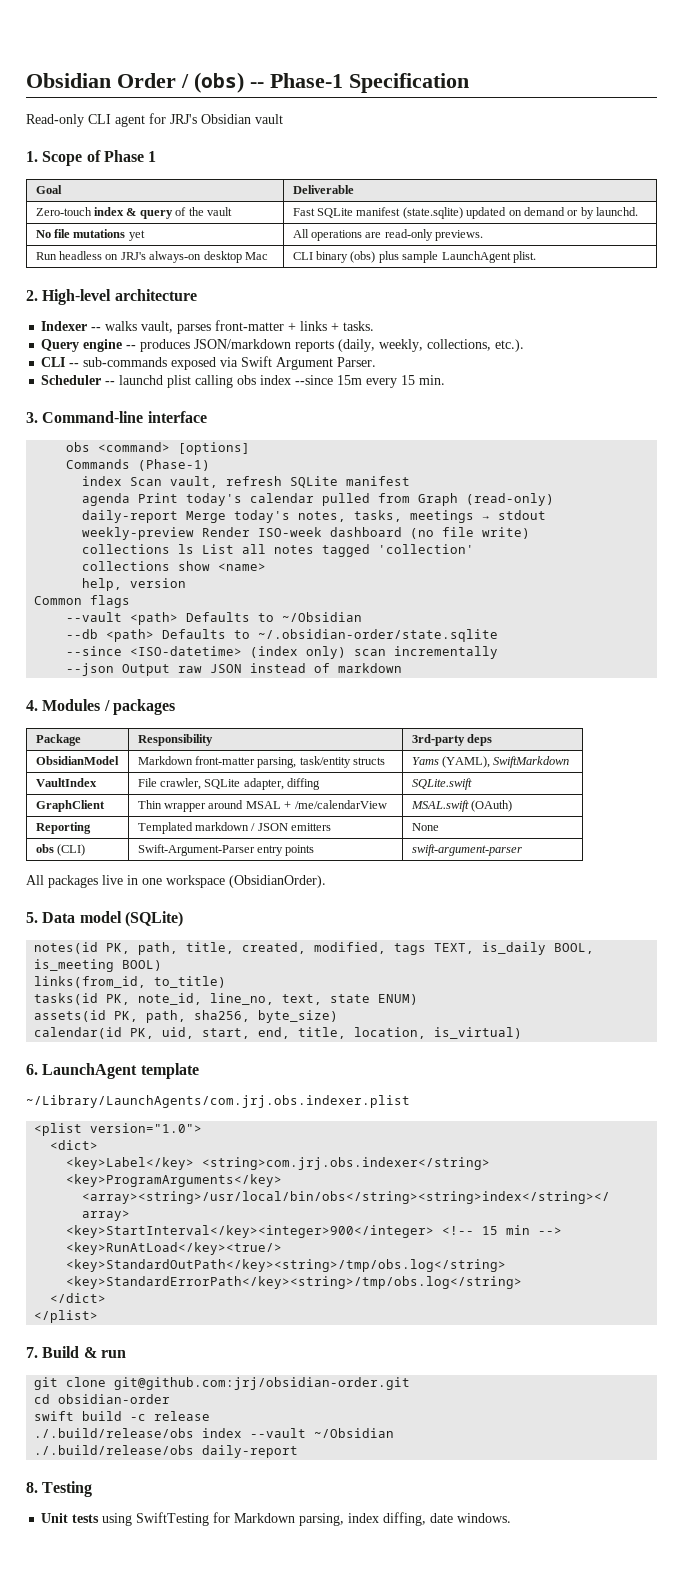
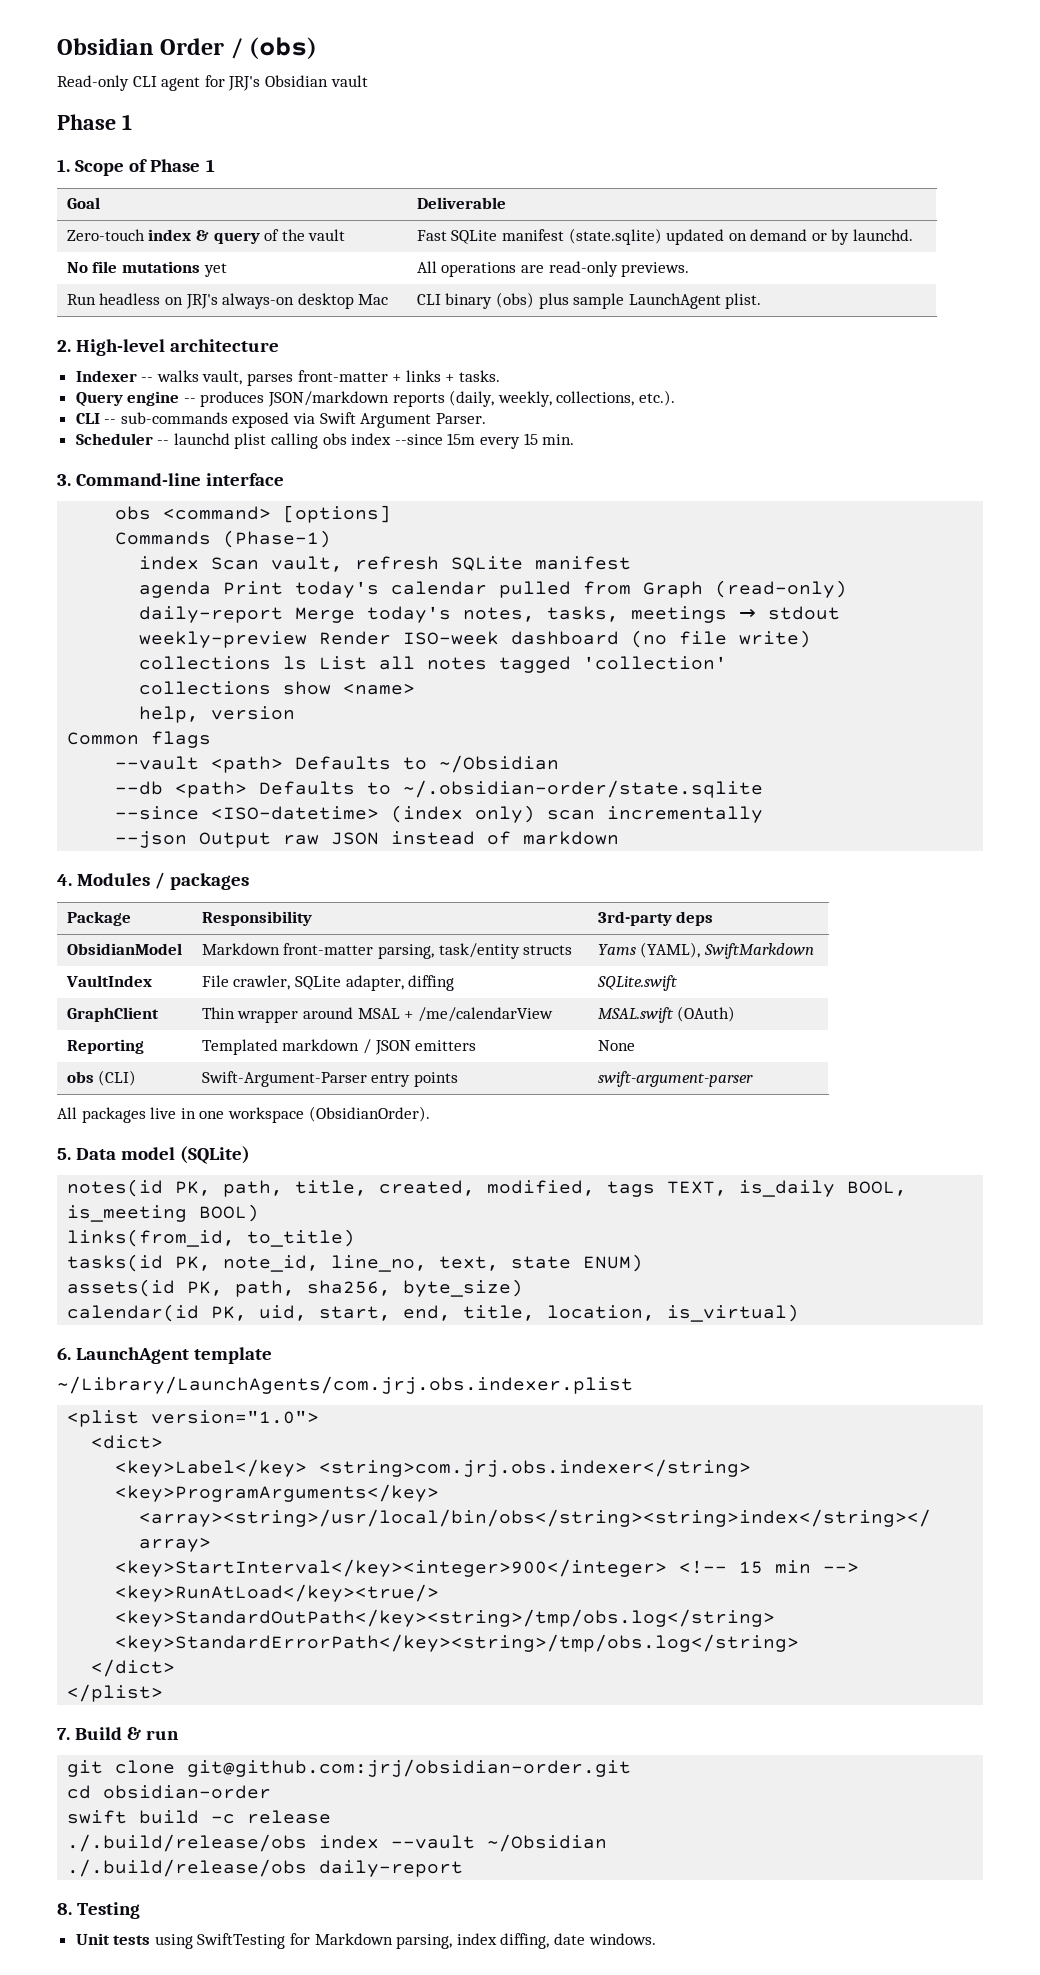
[250,73,469,93] -- Phase-1 Specification -> (318, 48) none
(283, 119) none -> [57,114,132,130] // Phase 1

